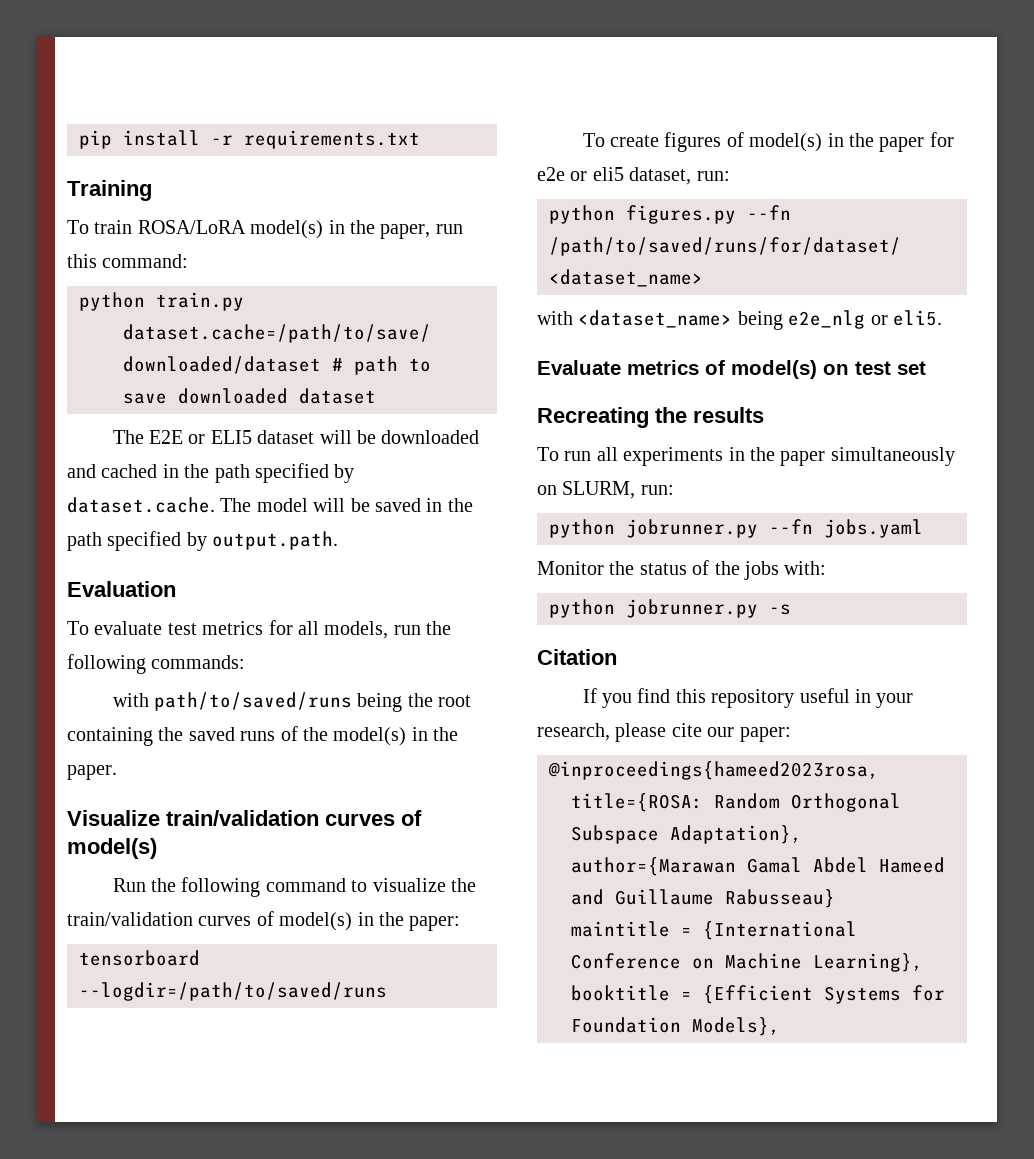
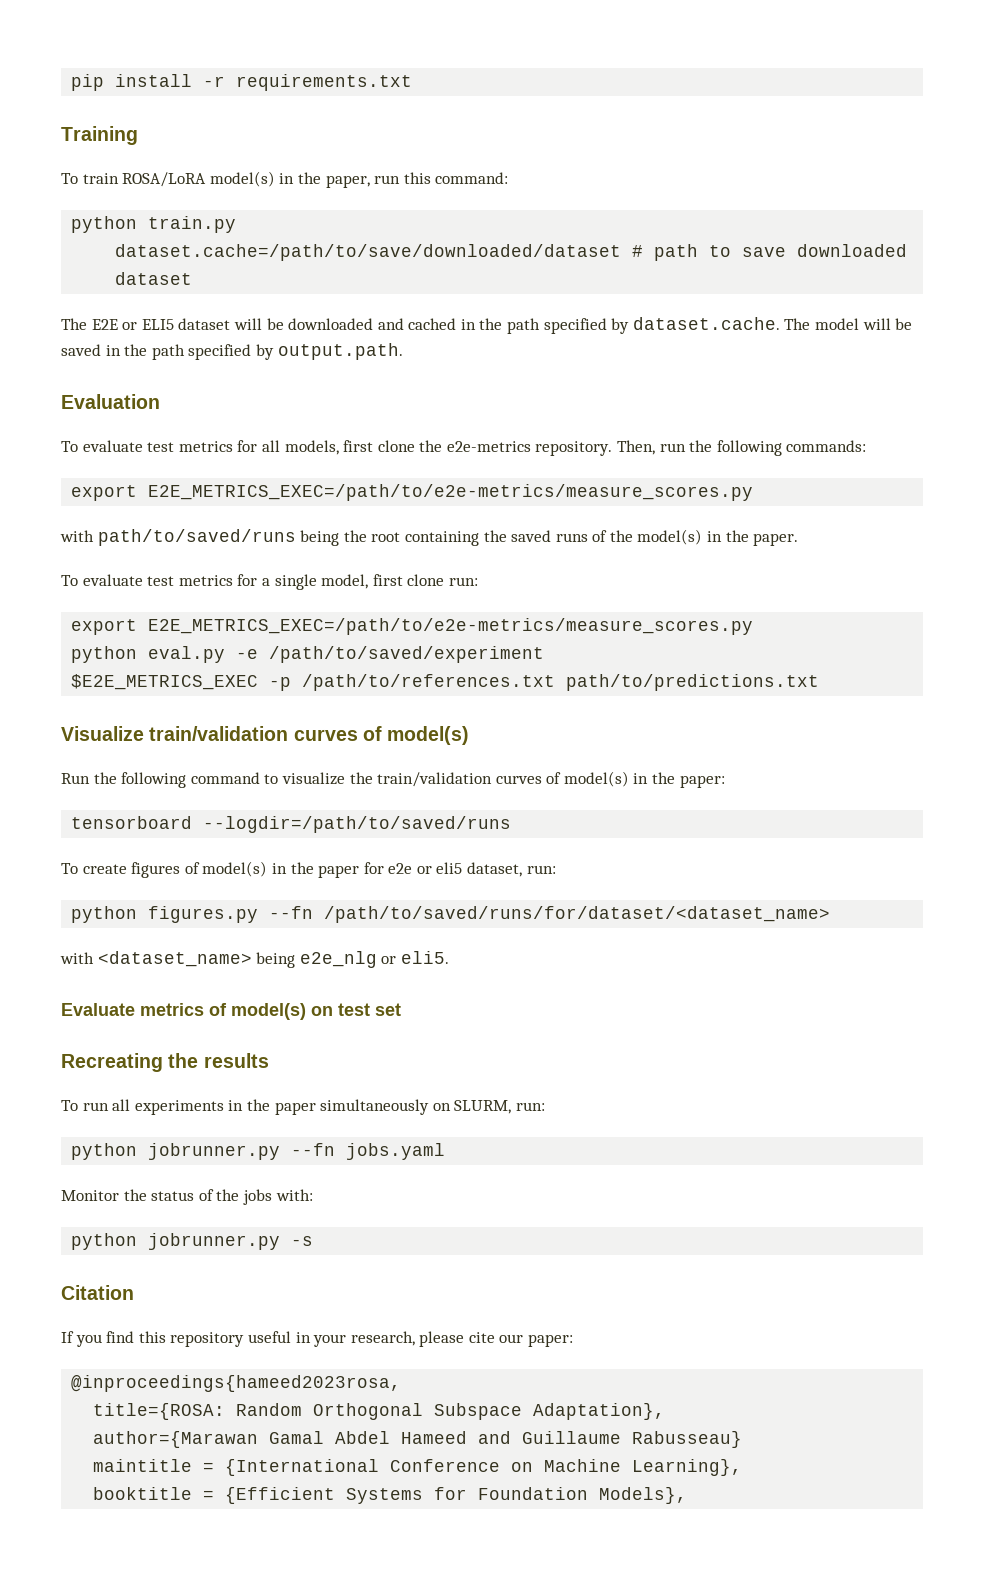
(389, 630) none -> [343,440,656,456] first clone the e2e-metrics repository. Then,
(246, 662) none -> [71,484,754,501] // export E2E_METRICS_EXEC=/path/to/e2e-metrics/measure_scores.py
(117, 772) none -> [61,574,478,590] [71,618,754,635] [71,646,545,663] [71,674,820,691] // To evaluate test metrics for a single model, first clone run: // export E2E_METRICS_EXEC=/path/to/e2e-metrics/measure_scores.py // python eval.py -e /path/to/saved/experiment // $E2E_METRICS_EXEC -p /path/to/references.txt path/to/predictions.txt

